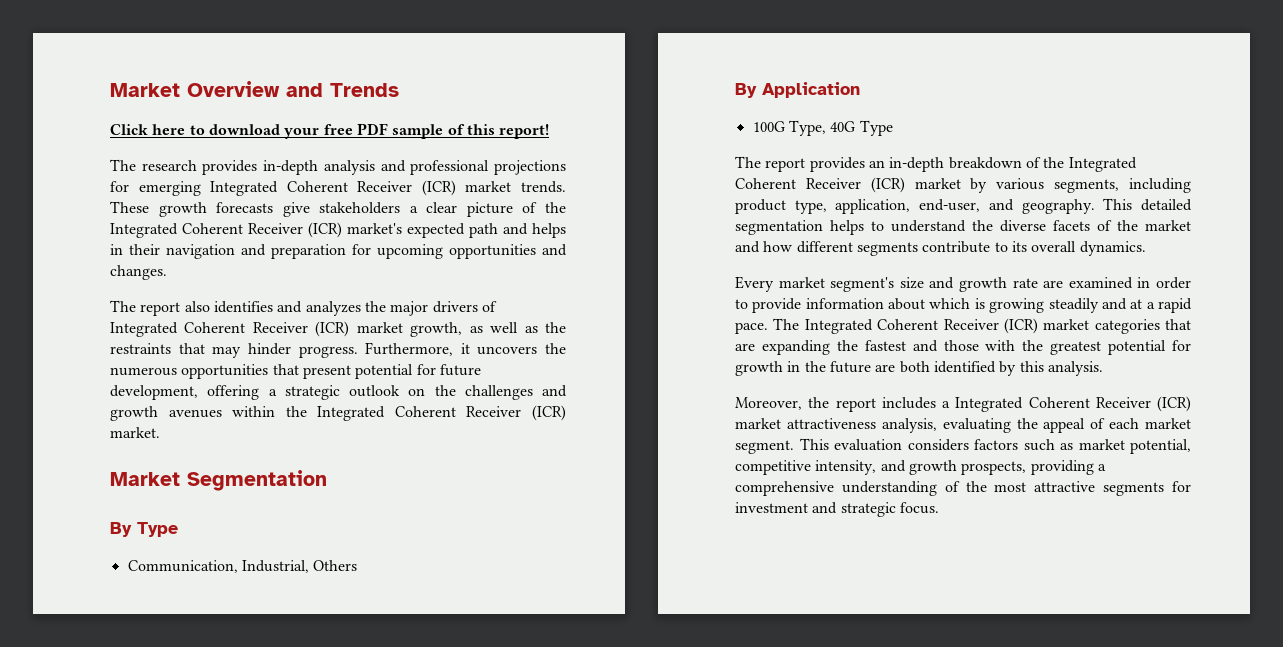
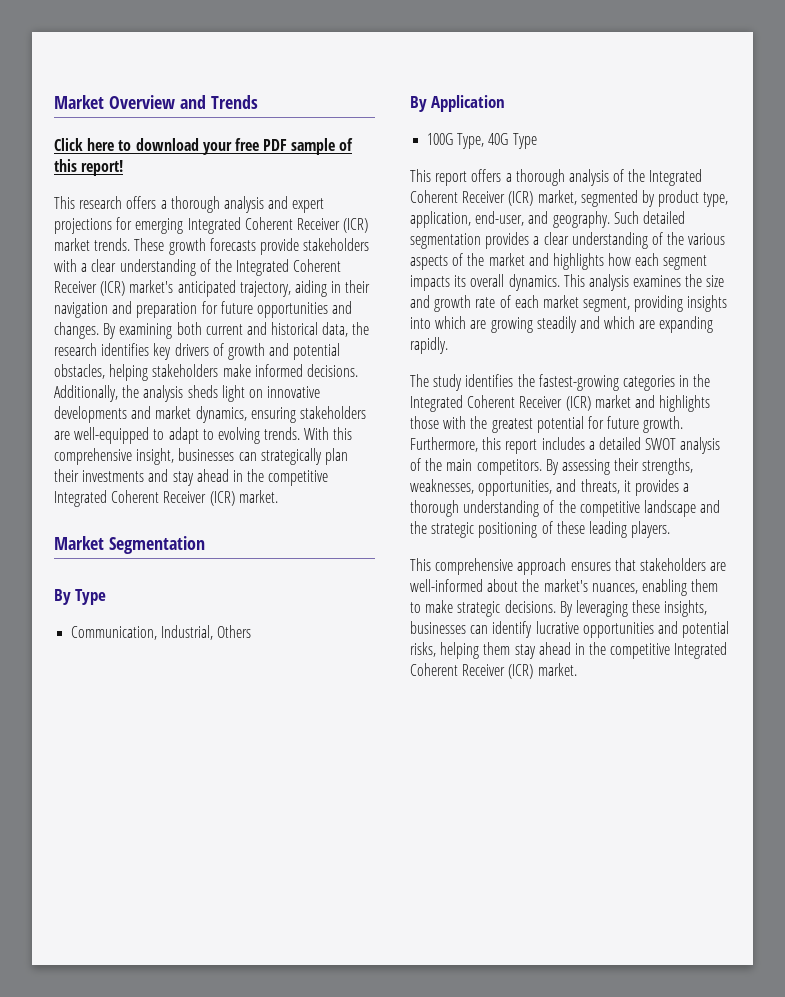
[110,159,319,175] The research provides in-depth -> [54,196,220,213] This research offers a thorough
[410,160,490,175] professional -> [292,198,325,213] expert
[282,202,513,217] give stakeholders a clear picture -> [259,238,370,255] [54,259,196,276] provide stakeholders with a clear understanding
[407,223,566,238] expected path and helps -> [177,280,327,297] anticipated trajectory, aiding
[377,244,443,259] upcoming -> [220,301,253,314] future
[110,300,497,316] [110,321,567,337] [110,342,566,358] [110,364,481,379] [110,385,567,400] [110,406,307,421] // The report also identifies and analyzes the major drivers of Integrated Coherent Receiver (ICR) market growth, as well as the restraints that may hinder progress. Furthermore, it uncovers the numerous opportunities that present potential for future development, offering a strategic outlook on the challenges and growth avenues within the -> [103,322,370,339] [54,343,341,360] [54,364,358,381] [54,385,321,402] [54,406,366,423] [54,427,353,444] [54,448,348,465] [54,469,329,486] By examining both current and historical data, the research identifies key drivers of growth and potential obstacles, helping stakeholders make informed decisions. Additionally, the analysis sheds light on innovative developments and market dynamics, ensuring stakeholders are well-equipped to adapt to evolving trends. With this comprehensive insight, businesses can strategically plan their investments and stay ahead in the competitive
[735,156,1137,172] [735,177,1191,193] The report provides an in-depth breakdown of the Integrated Coherent Receiver (ICR) market by various segments, including -> [410,169,703,186] [410,190,655,207] This report offers a thorough analysis of the Integrated Coherent Receiver (ICR) market, segmented by
[1103,198,1133,210] This -> [613,211,639,224] Such
[830,220,1191,235] [735,241,1146,256] [735,276,1191,292] [735,298,1192,313] [735,318,1191,334] [735,340,938,355] helps to understand the diverse facets of the market and how different segments contribute to its overall dynamics. // Every market segment's size and growth rate are examined in order to provide information about which is growing steadily and at a rapid pace. The Integrated Coherent Receiver (ICR) market categories that are expanding the fastest and -> [485,232,726,249] [410,253,708,270] [410,274,725,291] [410,295,728,312] [410,316,714,333] [410,337,448,354] [410,374,711,391] [410,395,711,412] provides a clear understanding of the various aspects of the market and highlights how each segment impacts its overall dynamics. This analysis examines the size and growth rate of each market segment, providing insights into which are growing steadily and which are expanding rapidly. // The study identifies the fastest-growing categories in the Integrated Coherent Receiver (ICR) market and highlights
[735,361,1103,376] [735,396,1191,412] [735,418,1191,433] [735,438,1191,454] [735,460,1106,475] [735,481,1191,496] [735,502,939,517] growth in the future are both identified by this analysis. // Moreover, the report includes a Integrated Coherent Receiver (ICR) market attractiveness analysis, evaluating the appeal of each market segment. This evaluation considers factors such as market potential, competitive intensity, and growth prospects, providing a comprehensive understanding of the most attractive segments for investment and strategic focus. -> [607,416,684,433] [410,437,721,454] [410,458,694,475] [410,479,690,496] [410,500,721,517] [410,521,671,538] [410,558,727,575] [410,579,719,596] [410,600,708,617] [410,621,730,638] [410,642,728,659] [410,663,577,679] future growth. Furthermore, this report includes a detailed SWOT analysis of the main competitors. By assessing their strengths, weaknesses, opportunities, and threats, it provides a thorough understanding of the competitive landscape and the strategic positioning of these leading players. // This comprehensive approach ensures that stakeholders are well-informed about the market's nuances, enabling them to make strategic decisions. By leveraging these insights, businesses can identify lucrative opportunities and potential risks, helping them stay ahead in the competitive Integrated Coherent Receiver (ICR) market.

